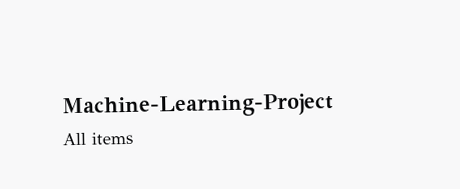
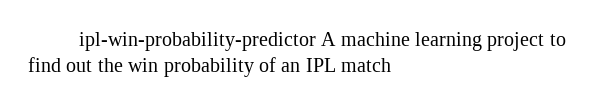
[62,93,334,120] [62,131,133,146] Machine-Learning-Project // All items -> [78,32,566,51] [28,57,392,77] ipl-win-probability-predictor A machine learning project to find out the win probability of an IPL match

